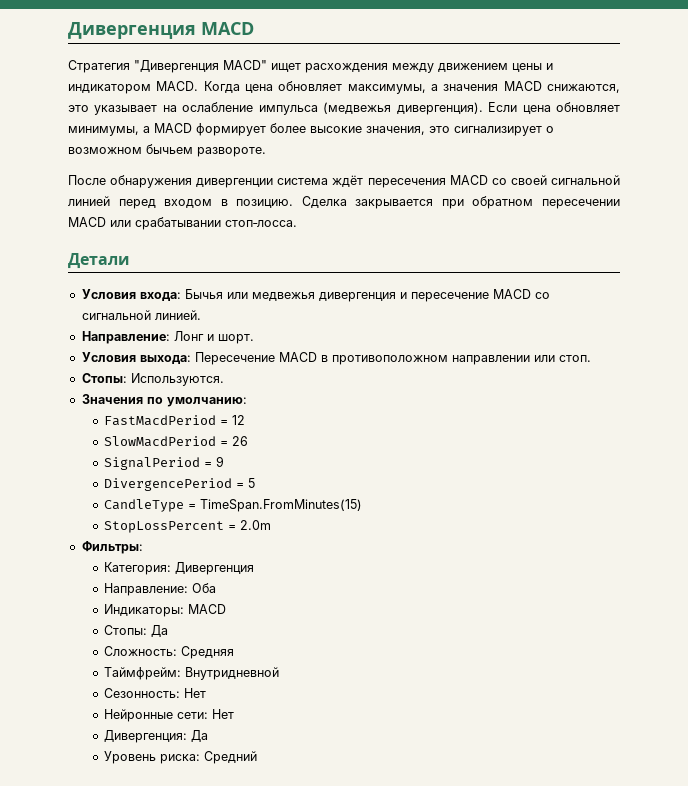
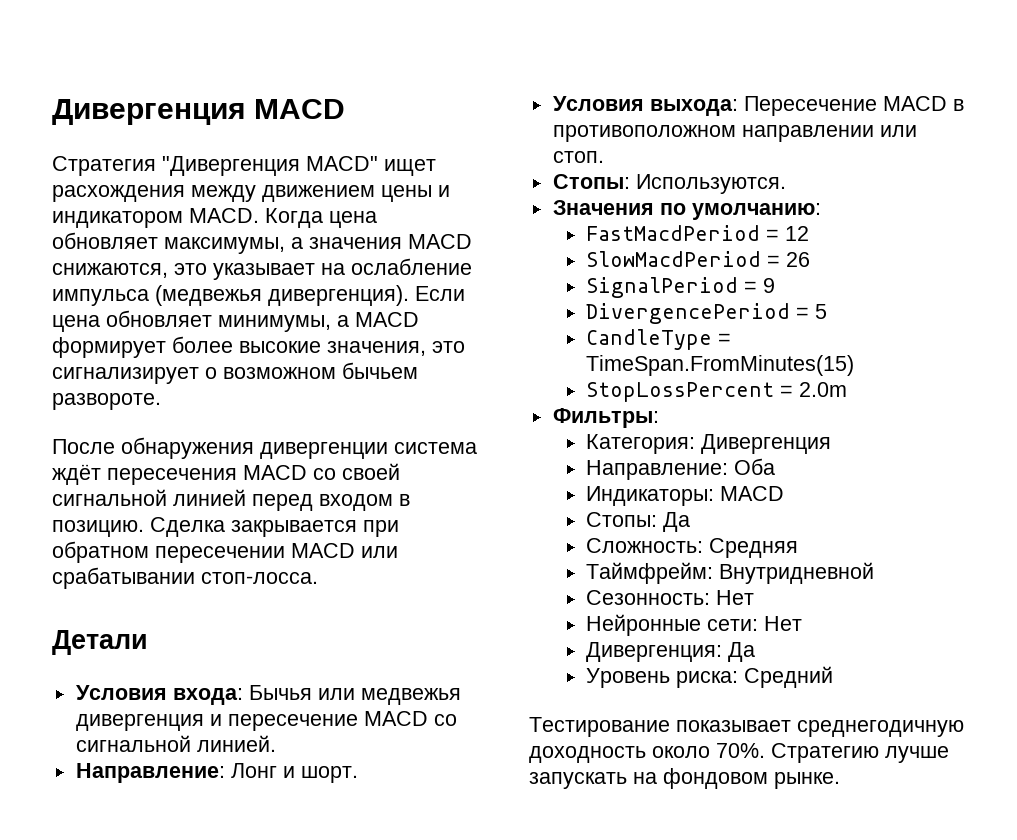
(258, 757) none -> [529,717,964,737] [529,743,949,763] [529,768,840,789] // Тестирование показывает среднегодичную доходность около 70%. Стратегию лучше запускать на фондовом рынке.

